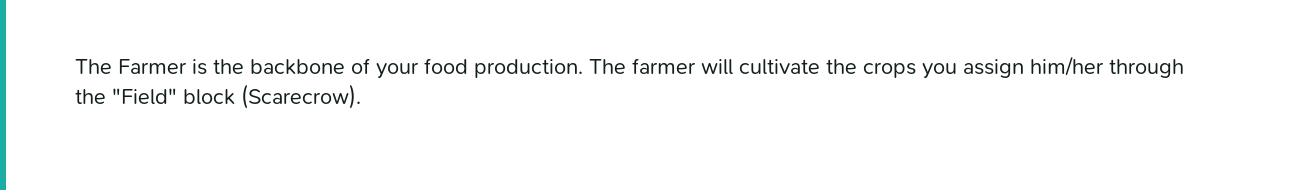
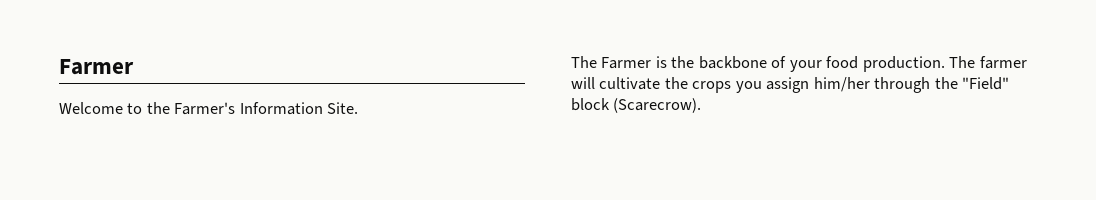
(75, 66) none -> [59,59,134,75] [59,102,359,115] Farmer // Welcome to the Farmer's Information Site. //

